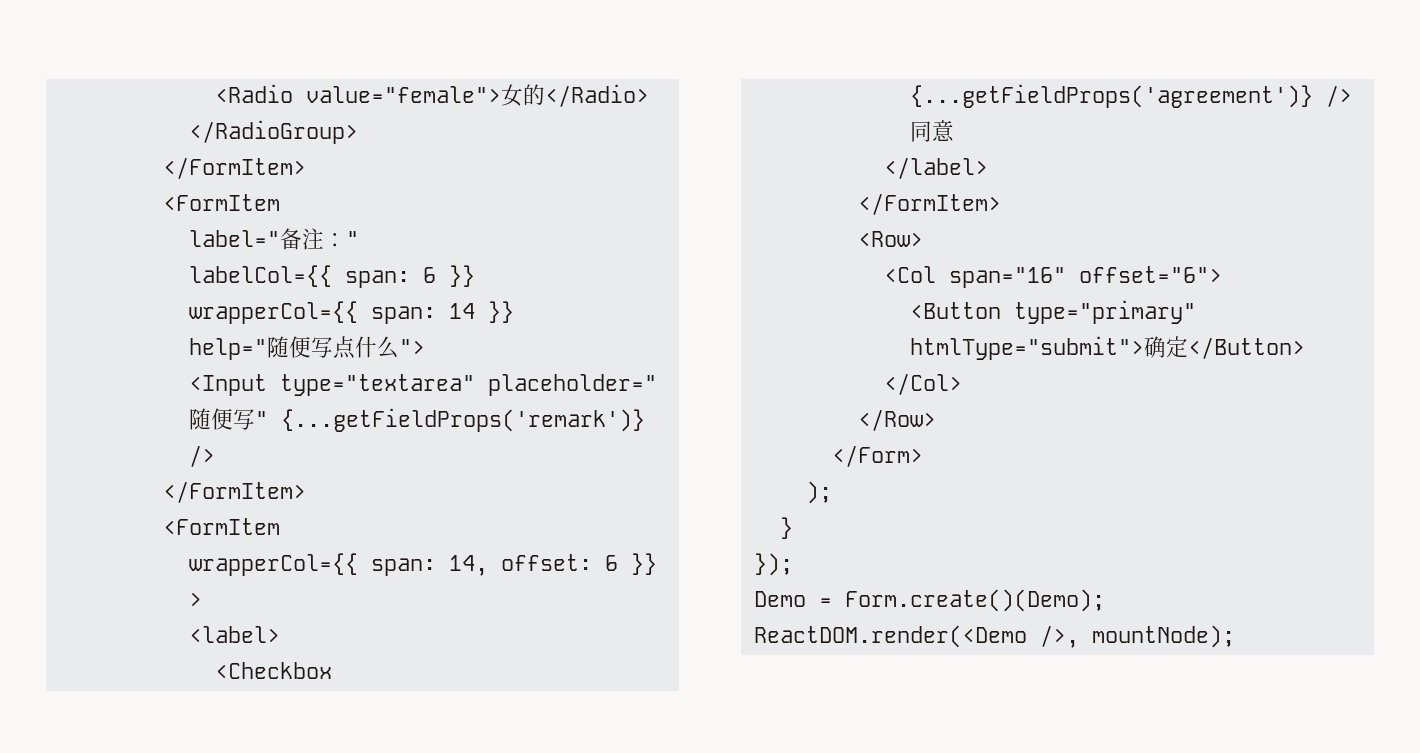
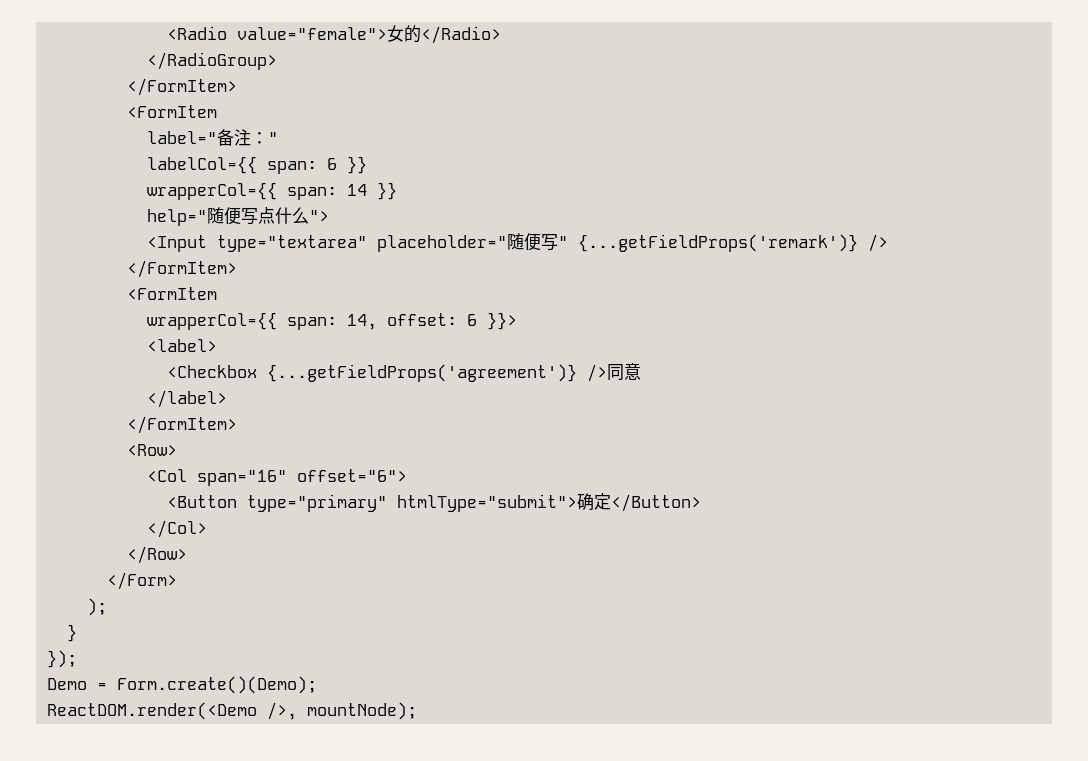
[631,553,658,575] [189,592,203,607] }} > -> [486,312,517,330] }}>

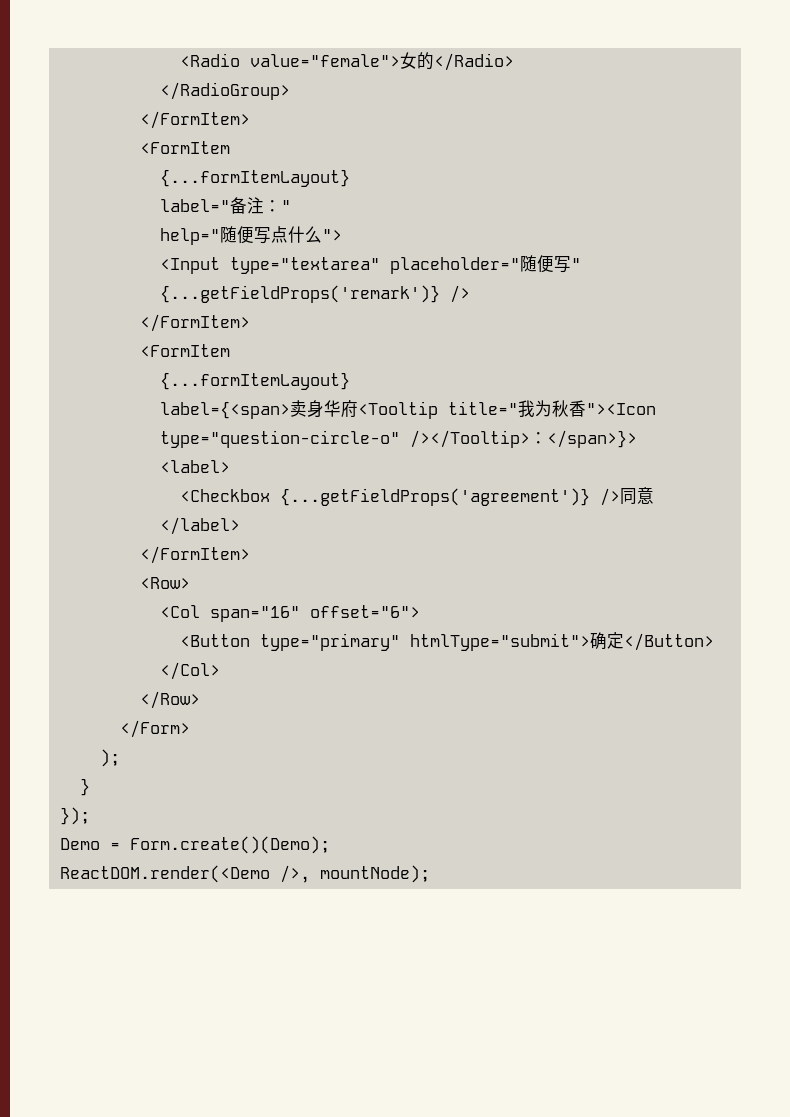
(217, 111) none -> [159,169,350,187] // {...formItemLayout}
[146,156,367,174] [146,182,397,200] // labelCol={{ span: 6 }} // wrapperCol={{ span: 14 }} -> (291, 206) none
[146,312,517,330] wrapperCol={{ span: 14, offset: 6 }}> -> [159,372,350,390] [159,400,656,419] [159,430,637,448] {...formItemLayout} // label={<span>卖身华府<Tooltip title="我为秋香"><Icon type="question-circle-o" /></Tooltip>：</span>}>

